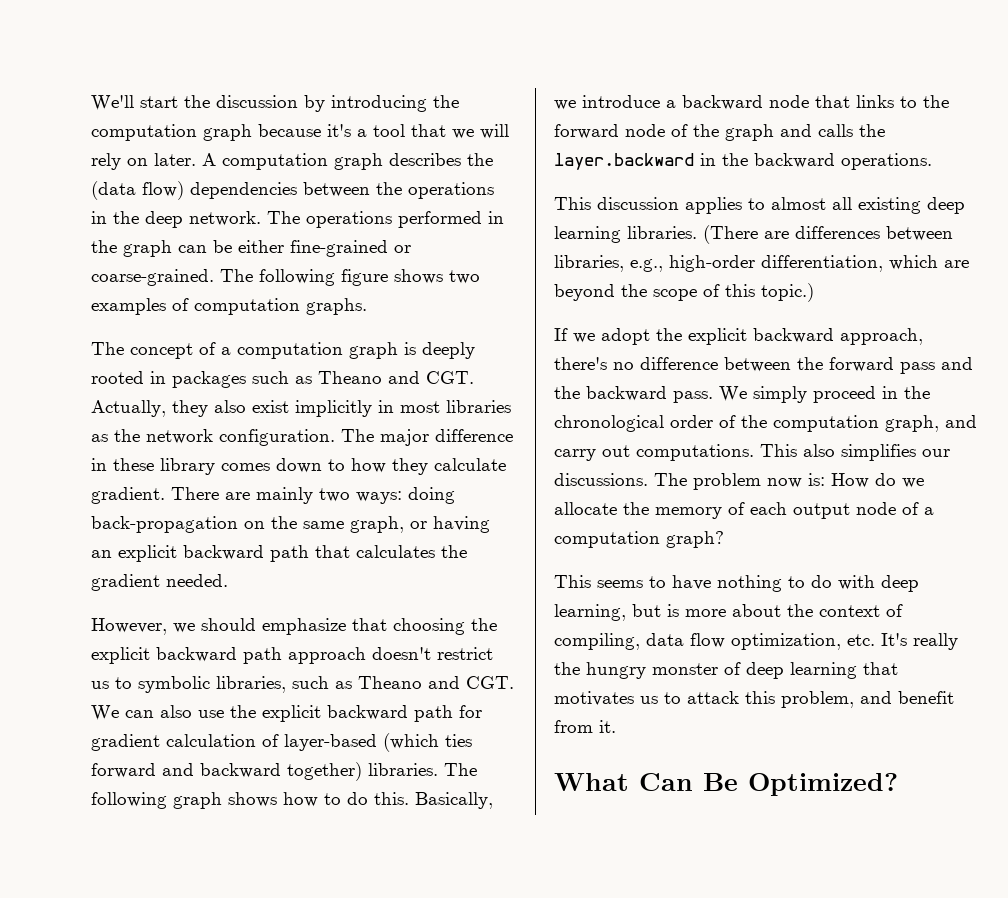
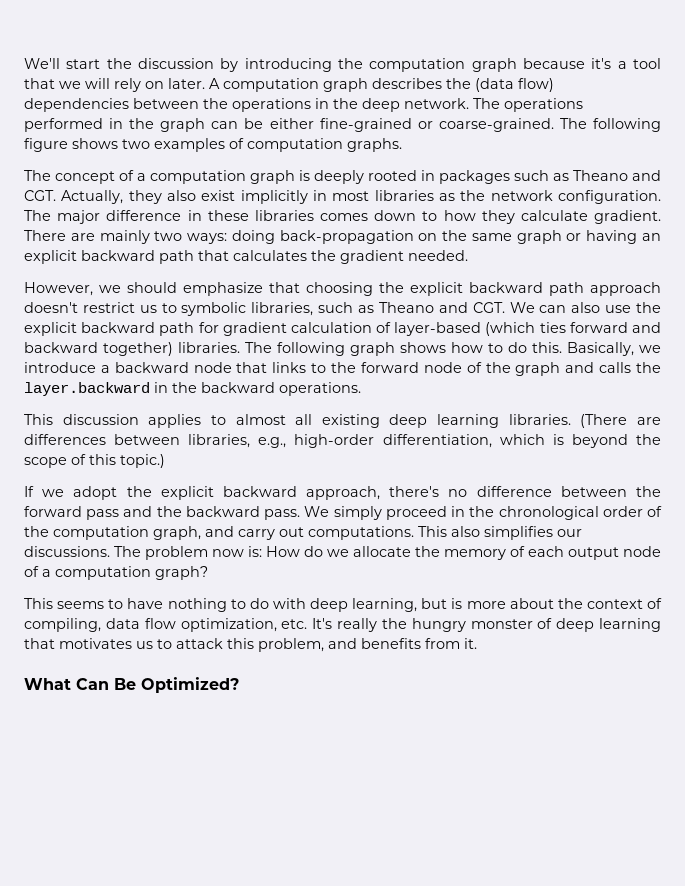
[160,458,215,475] library -> [254,210,314,221] libraries
[350,516,404,533] graph, -> [516,230,562,244] graph
[944,260,969,268] are -> [552,434,564,445] is
[898,691,954,704] benefit -> [361,638,421,649] benefits

